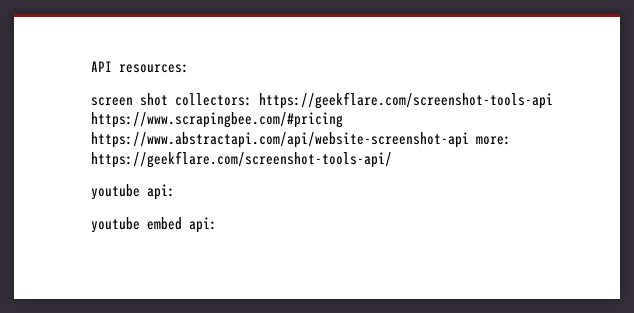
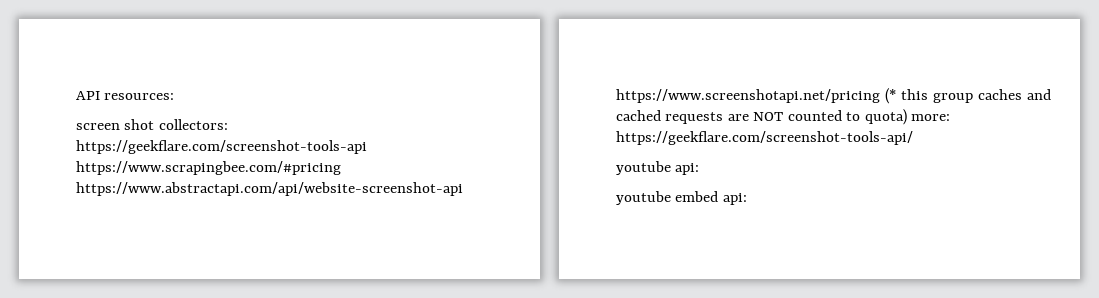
(469, 140) none -> [616,88,1051,104] [616,109,907,125] https://www.screenshotapi.net/pricing (* this group caches and cached requests are NOT counted to quota)

